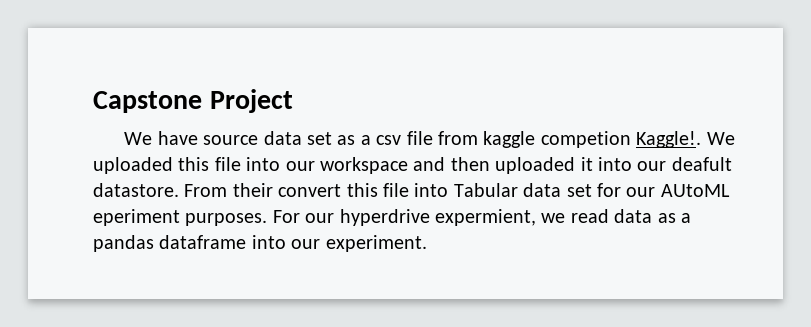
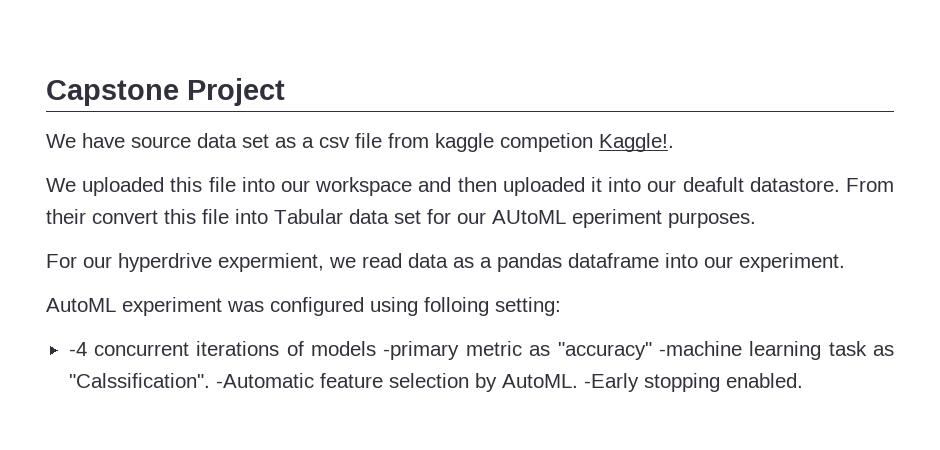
(702, 139) none -> (674, 142) //
(268, 219) none -> (756, 220) //
(427, 243) none -> [46,297,561,316] [68,341,895,360] [68,373,803,392] // AutoML experiment was configured using folloing setting: // -4 concurrent iterations of models -primary metric as "accuracy" -machine learning task as "Calssification". -Automatic feature selection by AutoML. -Early stopping enabled.

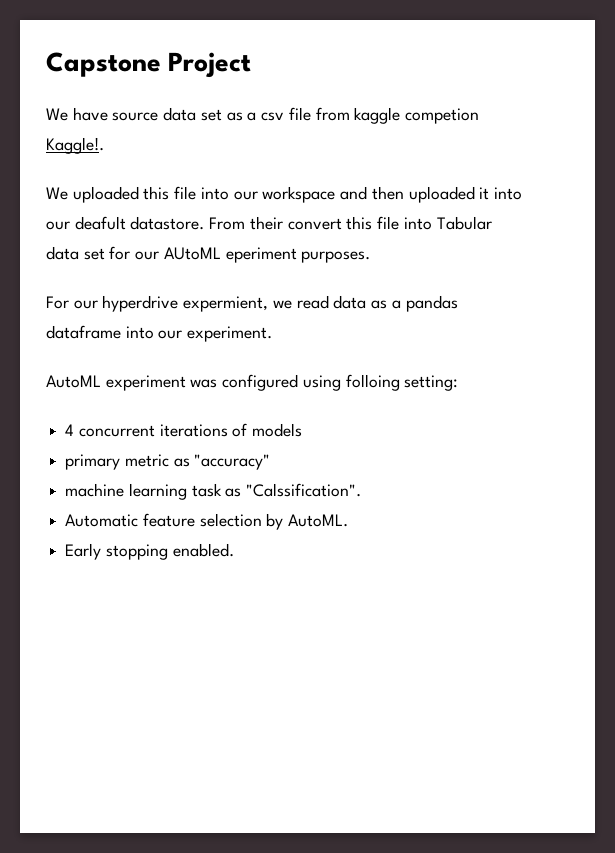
[68,342,87,356] -4 -> [65,424,75,436] 4
[383,341,460,360] -primary -> [65,454,121,470] // primary
[658,341,742,356] -machine -> [65,483,125,497] // machine
[215,373,314,388] -Automatic -> [65,514,139,527] // Automatic
[583,373,639,392] -Early -> [65,543,102,560] // Early

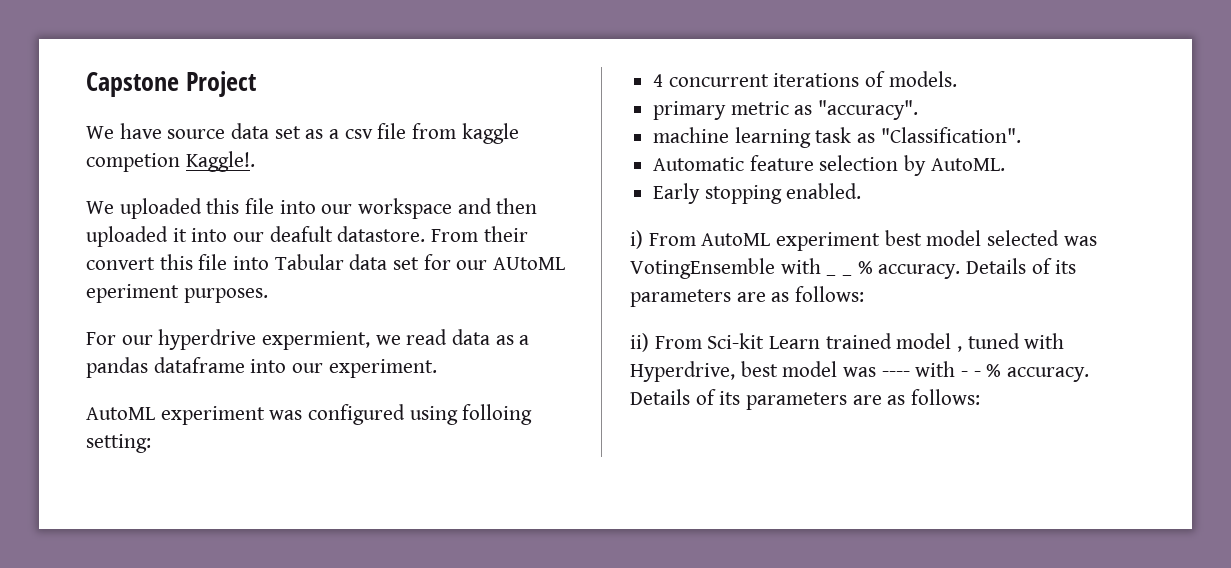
[252,423,303,437] models -> [888,71,957,87] models.
[194,454,271,470] "accuracy" -> [818,100,919,120] "accuracy".
[246,483,362,497] "Calssification". -> [880,127,1021,143] "Classification".
(234, 550) none -> [630,230,1097,251] [630,258,821,279] [826,274,853,276] [857,258,1077,279] [630,286,865,307] [630,333,1065,352] [630,361,1090,382] [630,389,981,410] // i) From AutoML experiment best model selected was VotingEnsemble with _ _ % accuracy. Details of its parameters are as follows: // ii) From Sci-kit Learn trained model , tuned with Hyperdrive, best model was ---- with - - % accuracy. Details of its parameters are as follows:

